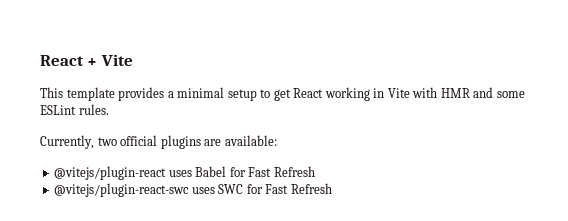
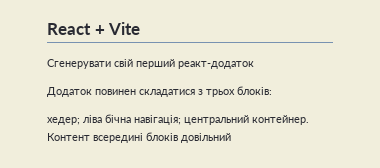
[40,87,525,101] [40,104,109,115] [40,135,277,149] [54,166,315,180] [54,183,332,197] This template provides a minimal setup to get React working in Vite with HMR and some ESLint rules. // Currently, two official plugins are available: // @vitejs/plugin-react uses Babel for Fast Refresh // @vitejs/plugin-react-swc uses SWC for Fast Refresh -> [47,59,254,69] [47,86,272,97] [47,114,309,125] [47,132,231,143] Сгенерувати свій перший реакт-додаток // Додаток повинен складатися з трьох блоків: // хедер; ліва бічна навігація; центральний контейнер. Контент всередині блоків довільний

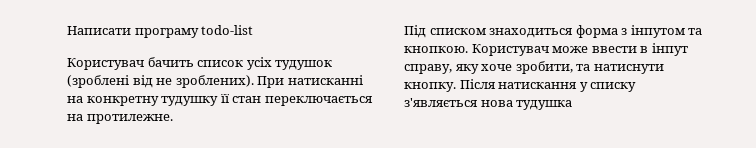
[47,22,141,35] [47,59,254,69] [47,86,272,97] [47,114,309,125] [47,132,231,143] React + Vite // Сгенерувати свій перший реакт-додаток // Додаток повинен складатися з трьох блоків: // хедер; ліва бічна навігація; центральний контейнер. Контент всередині блоків довільний -> [67,25,254,38] [67,57,333,70] [67,75,363,88] [67,94,373,106] [67,114,173,124] [404,25,703,38] [404,43,688,56] [404,61,664,74] [404,79,637,92] [404,98,573,110] Написати програму todo-list // Користувач бачить список усіх тудушок (зроблені від не зроблених). При натисканні на конкретну тудушку її стан переключається на протилежне. // Під списком знаходиться форма з інпутом та кнопкою. Користувач може ввести в інпут справу, яку хоче зробити, та натиснути кнопку. Після натискання у списку з'являється нова тудушка

